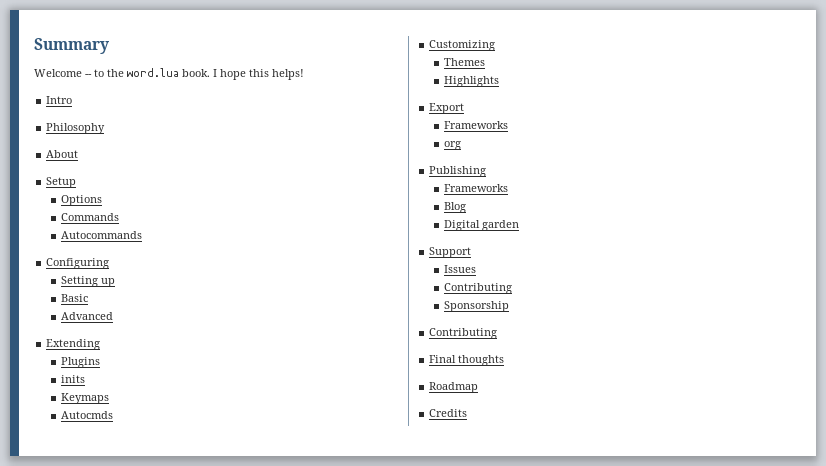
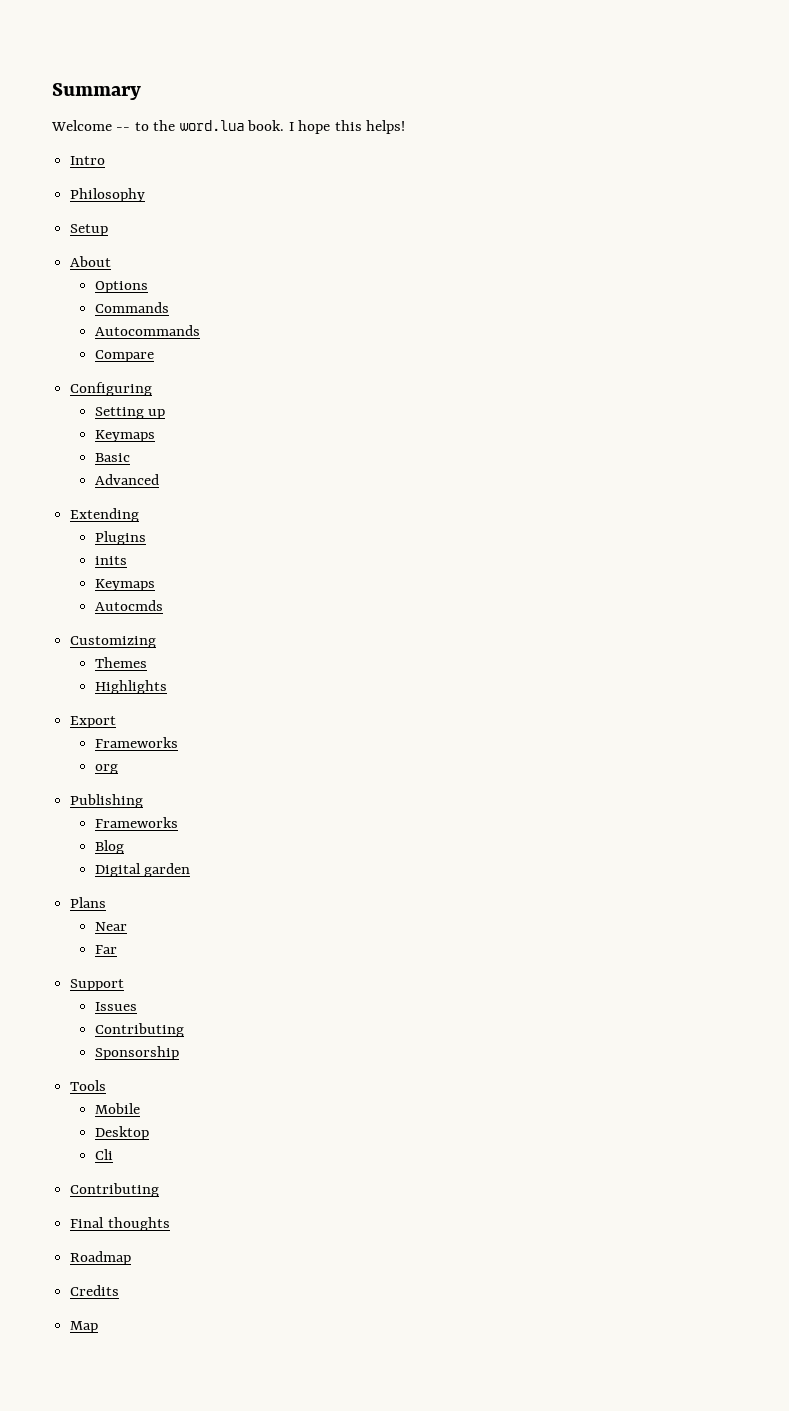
(106, 128) none -> [70,224,109,236] // Setup
[46,177,77,188] // Setup -> (112, 261) none
(142, 235) none -> [94,350,154,362] // Compare
(115, 282) none -> [94,430,155,442] // Keymaps
(519, 225) none -> [70,897,107,908] [94,922,127,931] [94,945,117,954] // Plans // Near // Far
(509, 306) none -> [70,1080,107,1091] [94,1103,140,1114] [94,1126,149,1140] [94,1149,113,1160] // Tools // Mobile // Desktop // Cli
(468, 413) none -> [70,1321,99,1333] // Map

